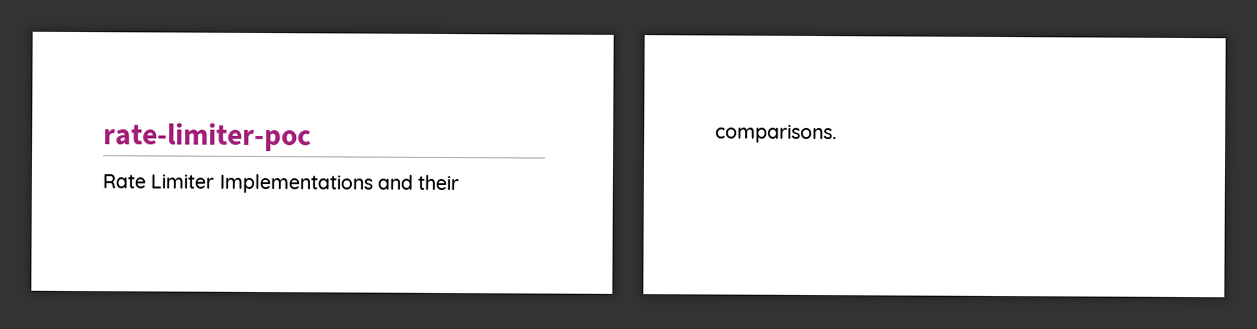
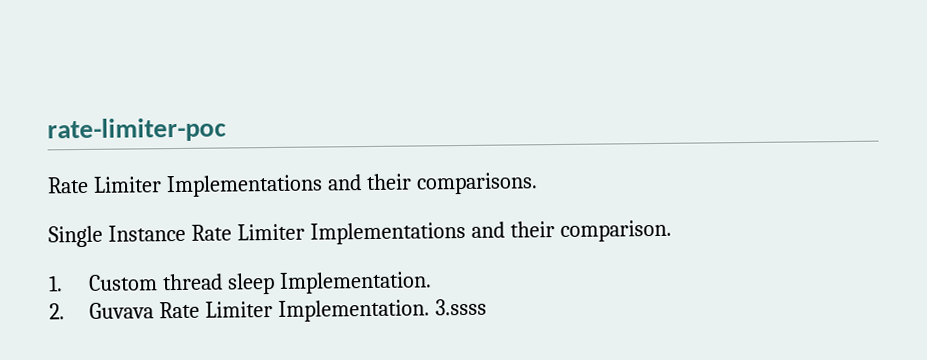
(837, 134) none -> [48,219,672,248] [48,271,432,295] [49,298,487,322] // Single Instance Rate Limiter Implementations and their comparison. // 1. Custom thread sleep Implementation. // 2. Guvava Rate Limiter Implementation. 3.ssss

